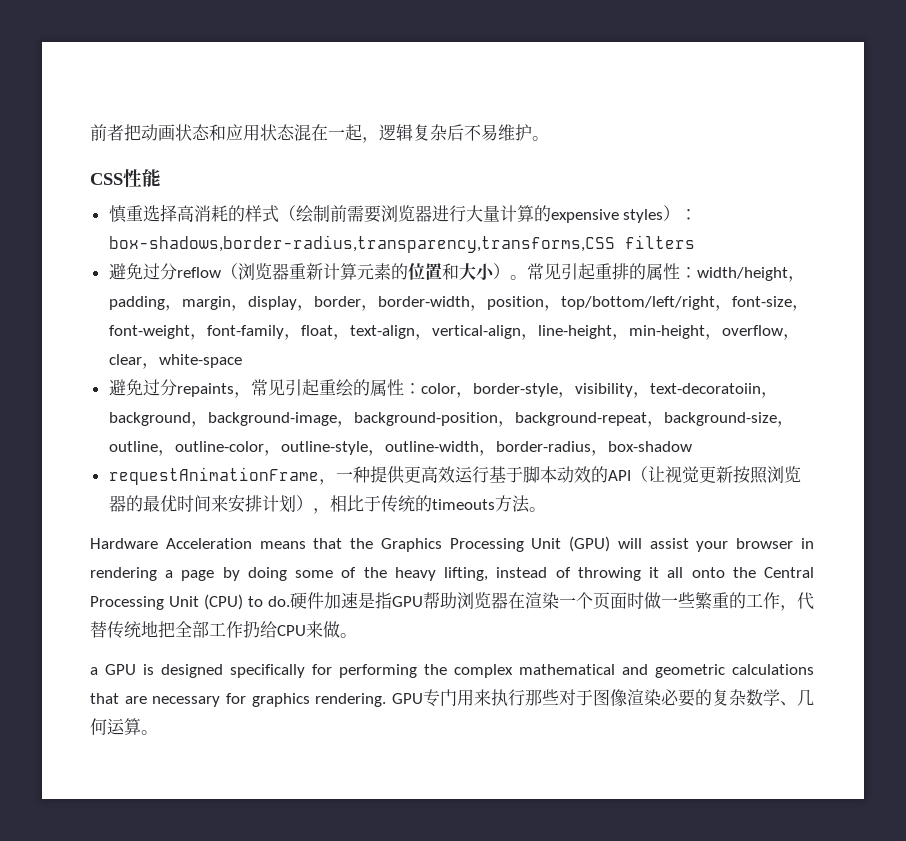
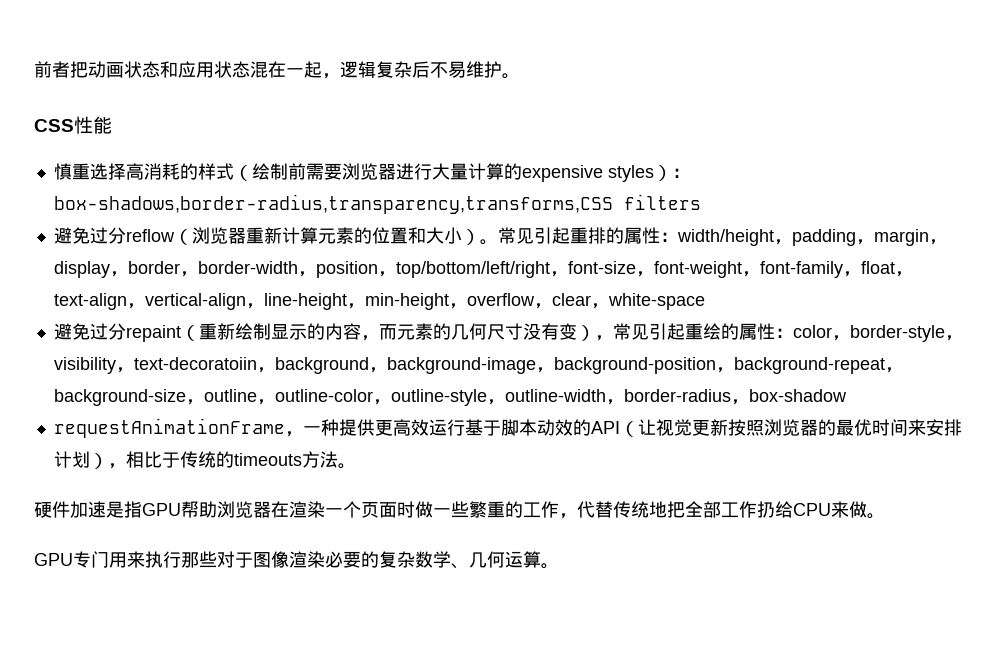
[176,383,234,397] repaints -> [125,323,595,342] repaint（重新绘制显示的内容，而元素的几何尺寸没有变）
[90,536,814,552] [90,567,815,581] [90,594,290,610] Hardware Acceleration means that the Graphics Processing Unit (GPU) will assist your browser in rendering a page by doing some of the heavy lifting, instead of throwing it all onto the Central Processing Unit (CPU) to do. -> (356, 466) none
[90,664,814,678] [90,693,387,707] a GPU is designed specifically for performing the complex mathematical and geometric calculations that are necessary for graphics rendering. -> (885, 516) none

